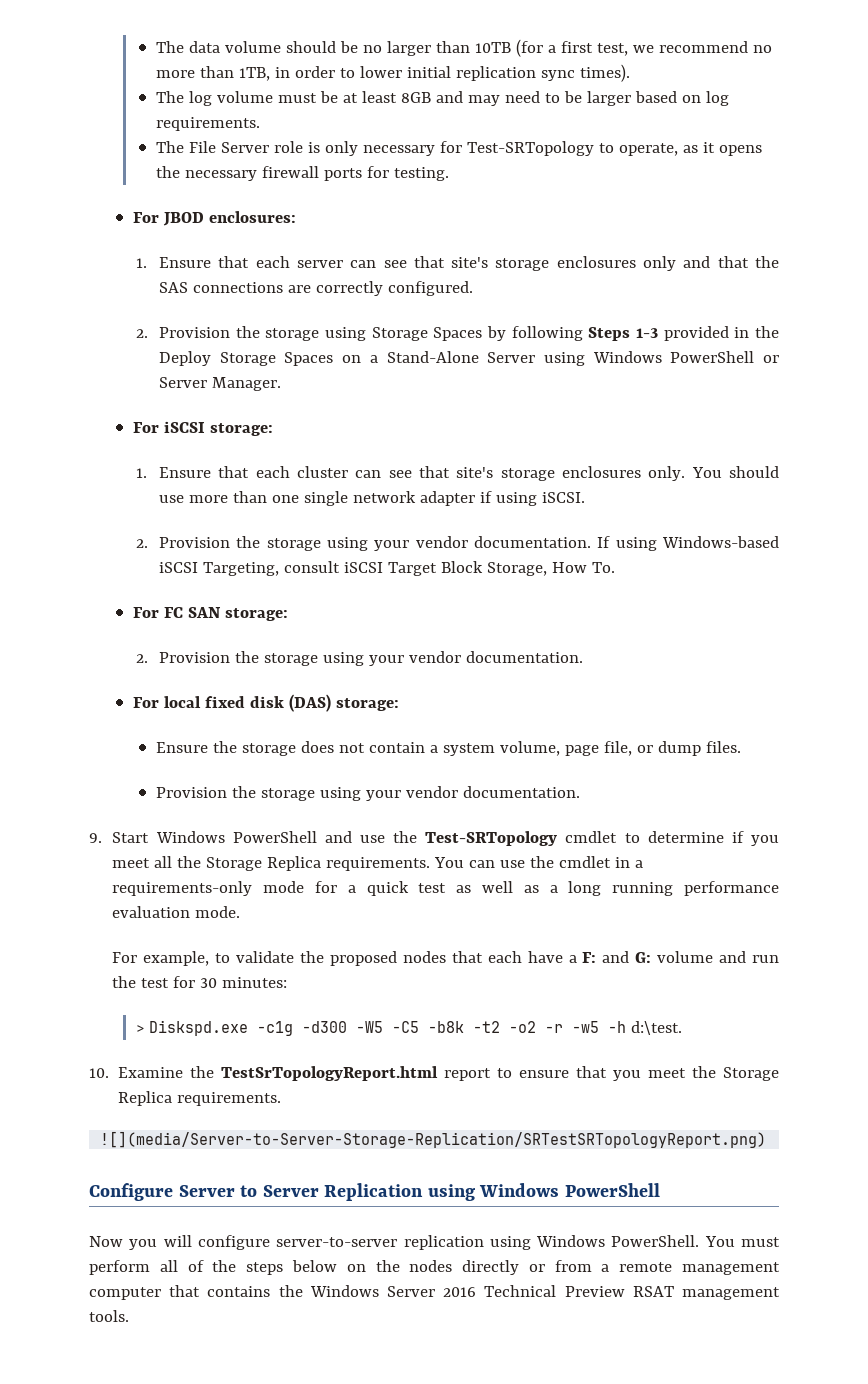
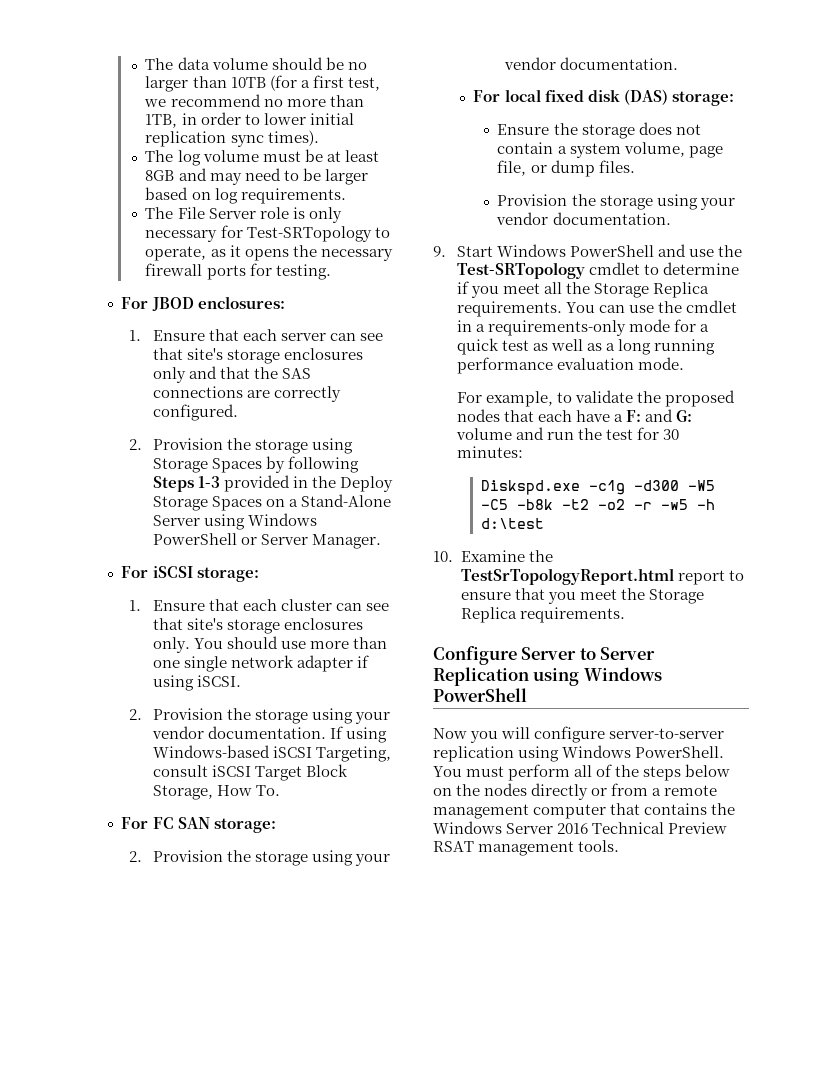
[135,1025,144,1033] > -> (523, 452) none
[630,1021,682,1035] d:\test. -> [480,518,544,529] d:\test
[100,1131,767,1148] // ![](media/Server-to-Server-Storage-Replication/SRTestSRTopologyReport.png) -> (625, 615) none

